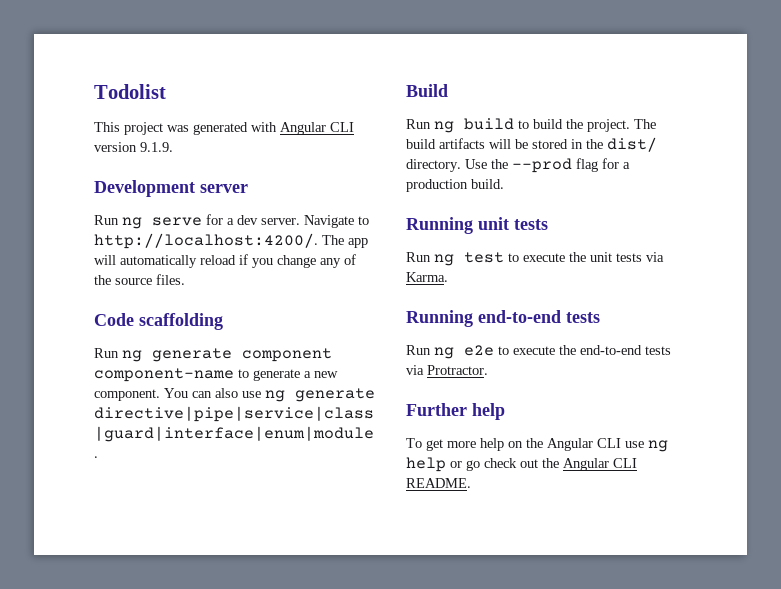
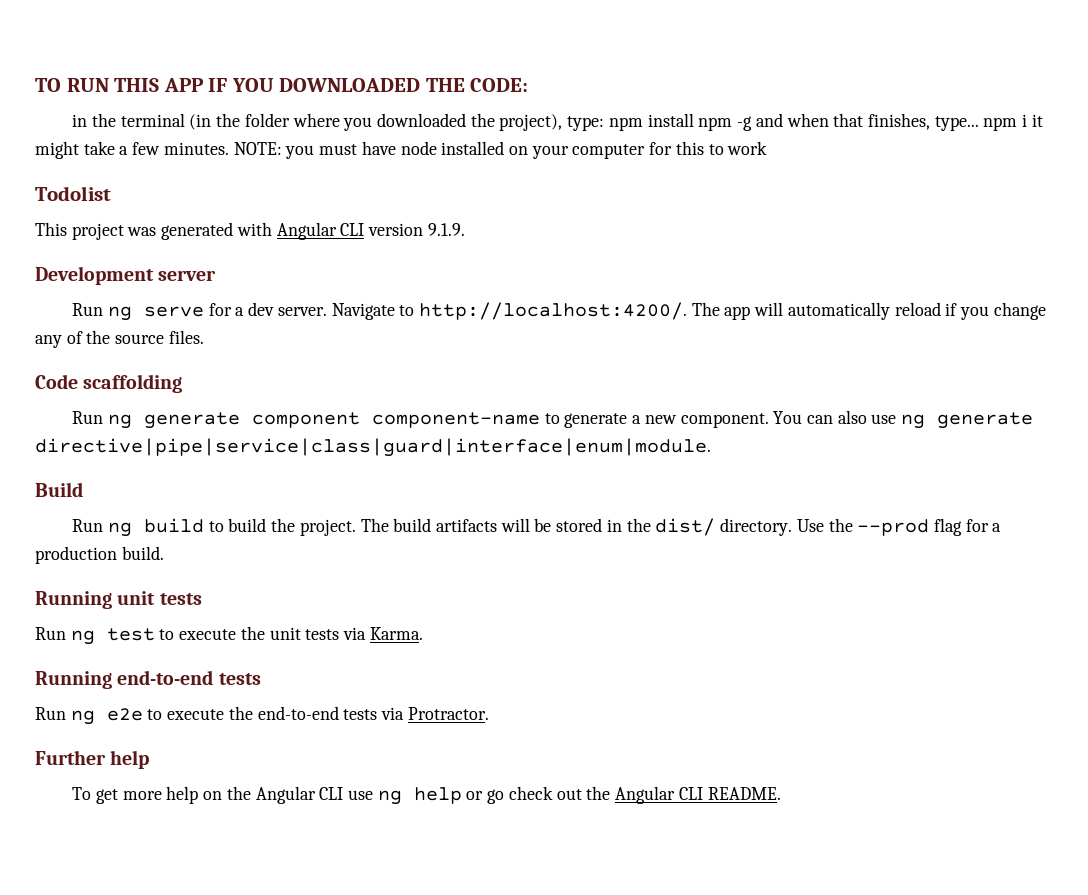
(94, 91) none -> [35,78,529,92] [72,113,1043,131] [35,141,768,159] TO RUN THIS APP IF YOU DOWNLOADED THE CODE: // in the terminal (in the folder where you downloaded the project), type: npm install npm -g and when that finishes, type... npm i it might take a few minutes. NOTE: you must have node installed on your computer for this to work //

